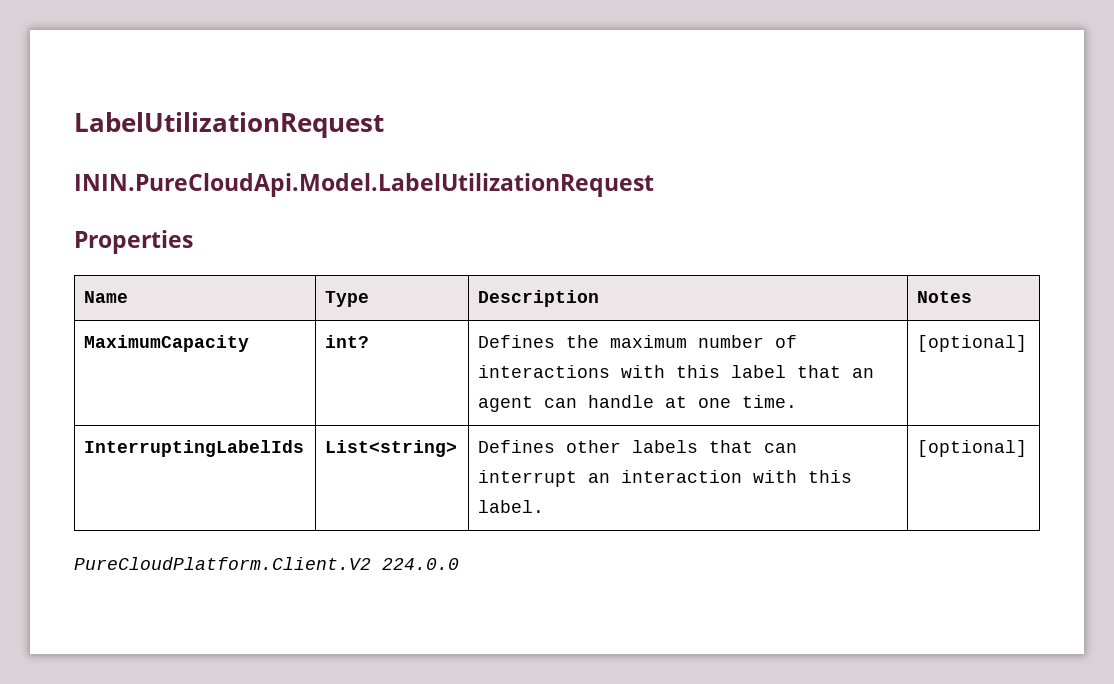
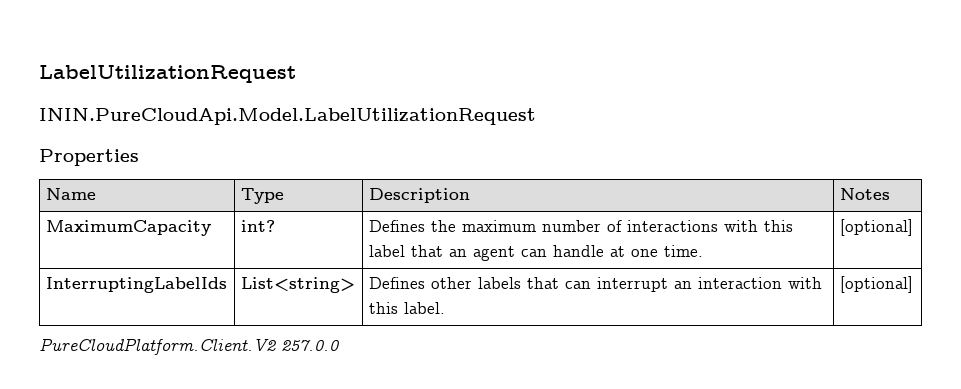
[382,558,459,570] 224.0.0 -> [281,340,339,351] 257.0.0

